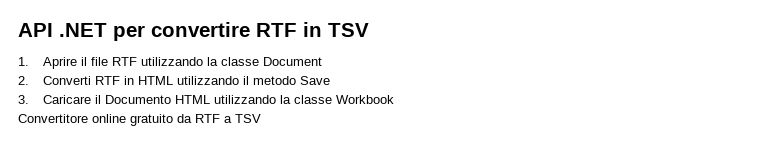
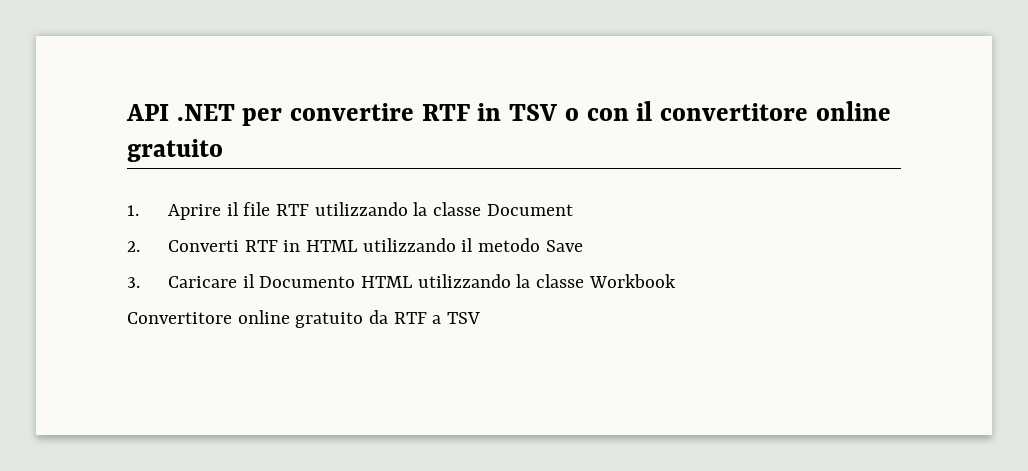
(369, 30) none -> [564,101,891,121] [127,139,223,162] o con il convertitore online gratuito

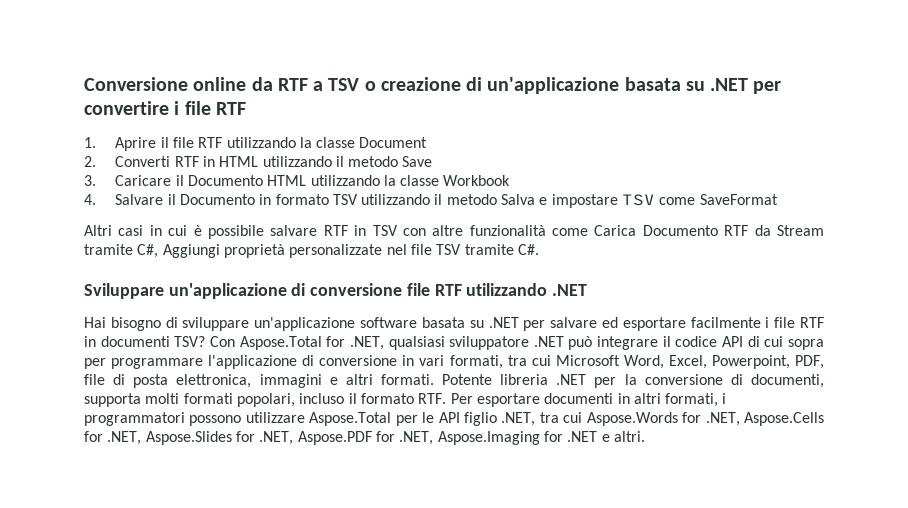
[126,104,169,121] API -> [84,77,705,94] Conversione online da RTF a TSV o creazione di un'applicazione basata su
[421,101,891,121] [127,139,223,162] RTF in TSV o con il convertitore online gratuito -> [174,101,246,115] i file RTF
[127,310,481,328] Convertitore online gratuito da RTF a TSV -> [84,194,778,208] [84,225,825,239] [84,244,539,258] [84,283,588,299] [84,317,824,331] [84,336,824,350] [84,355,824,369] [84,374,824,388] [84,393,727,407] [84,412,825,426] [84,431,645,445] 4. Salvare il Documento in formato TSV utilizzando il metodo Salva e impostare TSV come SaveFormat // Altri casi in cui è possibile salvare RTF in TSV con altre funzionalità come Carica Documento RTF da Stream tramite C#, Aggiungi proprietà personalizzate nel file TSV tramite C#. // Sviluppare un'applicazione di conversione file RTF utilizzando .NET // Hai bisogno di sviluppare un'applicazione software basata su .NET per salvare ed esportare facilmente i file RTF in documenti TSV? Con Aspose.Total for .NET, qualsiasi sviluppatore .NET può integrare il codice API di cui sopra per programmare l'applicazione di conversione in vari formati, tra cui Microsoft Word, Excel, Powerpoint, PDF, file di posta elettronica, immagini e altri formati. Potente libreria .NET per la conversione di documenti, supporta molti formati popolari, incluso il formato RTF. Per esportare documenti in altri formati, i programmatori possono utilizzare Aspose.Total per le API figlio .NET, tra cui Aspose.Words for .NET, Aspose.Cells for .NET, Aspose.Slides for .NET, Aspose.PDF for .NET, Aspose.Imaging for .NET e altri.

